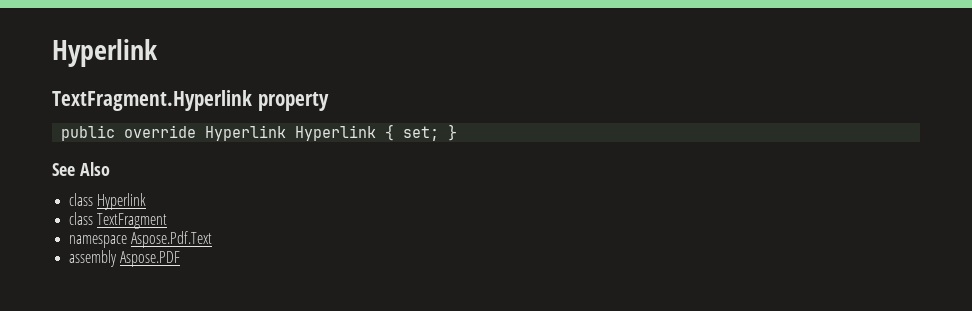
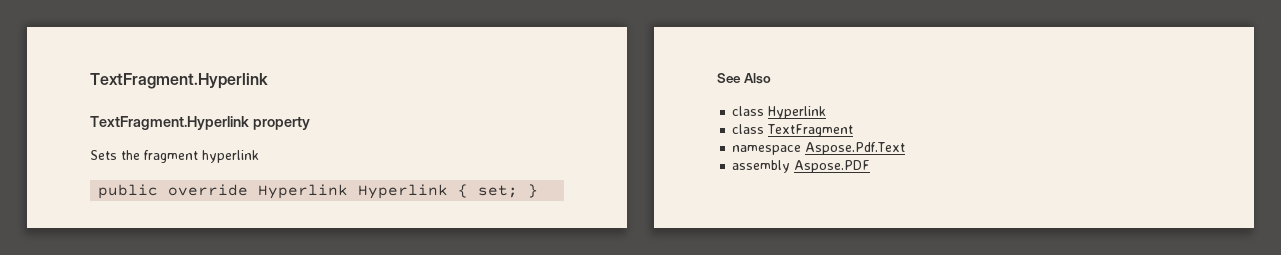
[52,39,158,67] Hyperlink -> [90,73,268,89] TextFragment.Hyperlink
(329, 101) none -> [90,150,259,163] // Sets the fragment hyperlink

